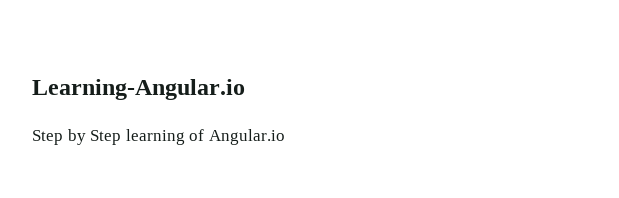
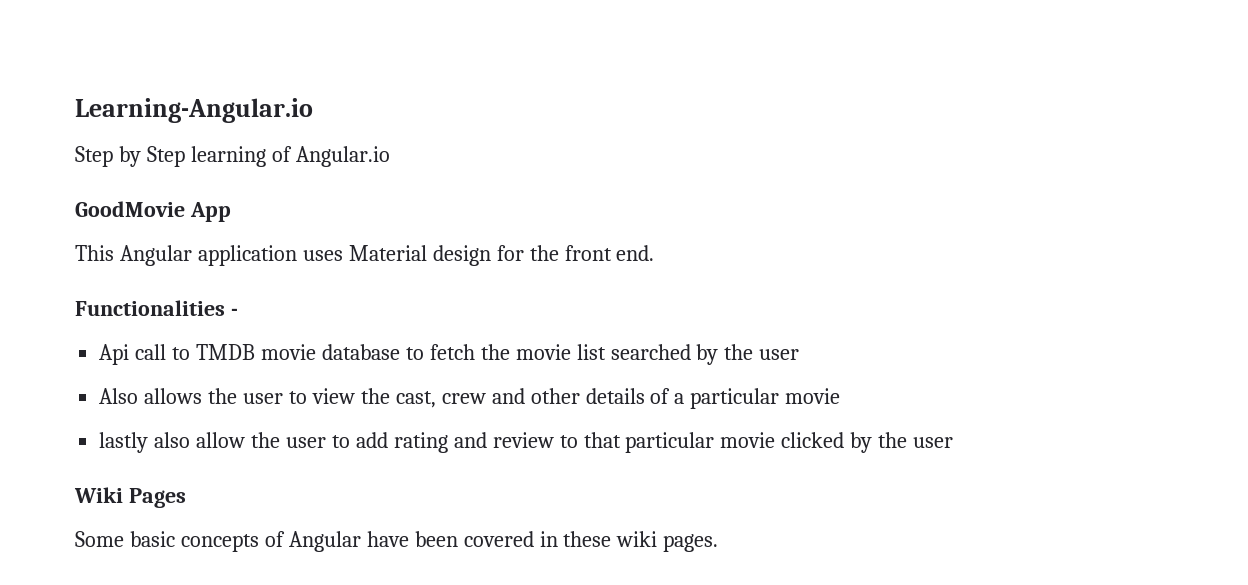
(285, 137) none -> [75,201,231,222] [75,245,655,266] [75,300,238,316] [99,344,800,365] [99,388,841,409] [99,432,954,453] [74,487,186,508] [75,531,719,552] // GoodMovie App // This Angular application uses Material design for the front end. // Functionalities - // Api call to TMDB movie database to fetch the movie list searched by the user // Also allows the user to view the cast, crew and other details of a particular movie // lastly also allow the user to add rating and review to that particular movie clicked by the user // Wiki Pages // Some basic concepts of Angular have been covered in these wiki pages.

